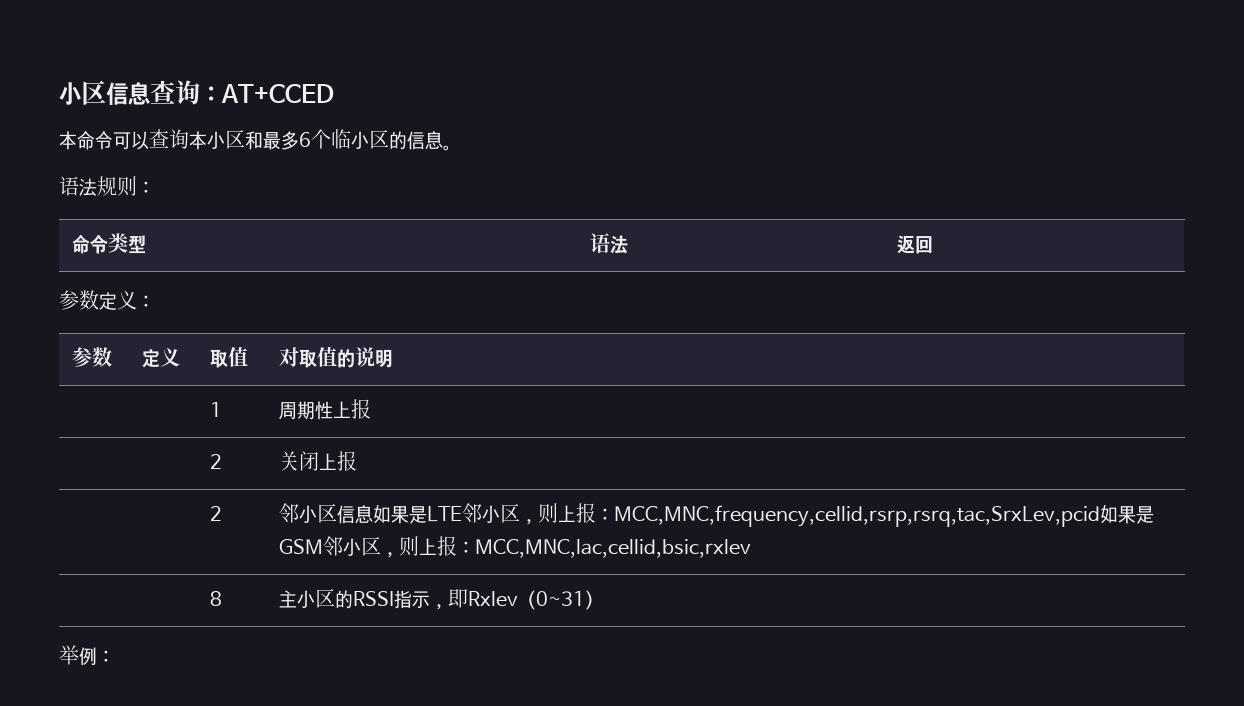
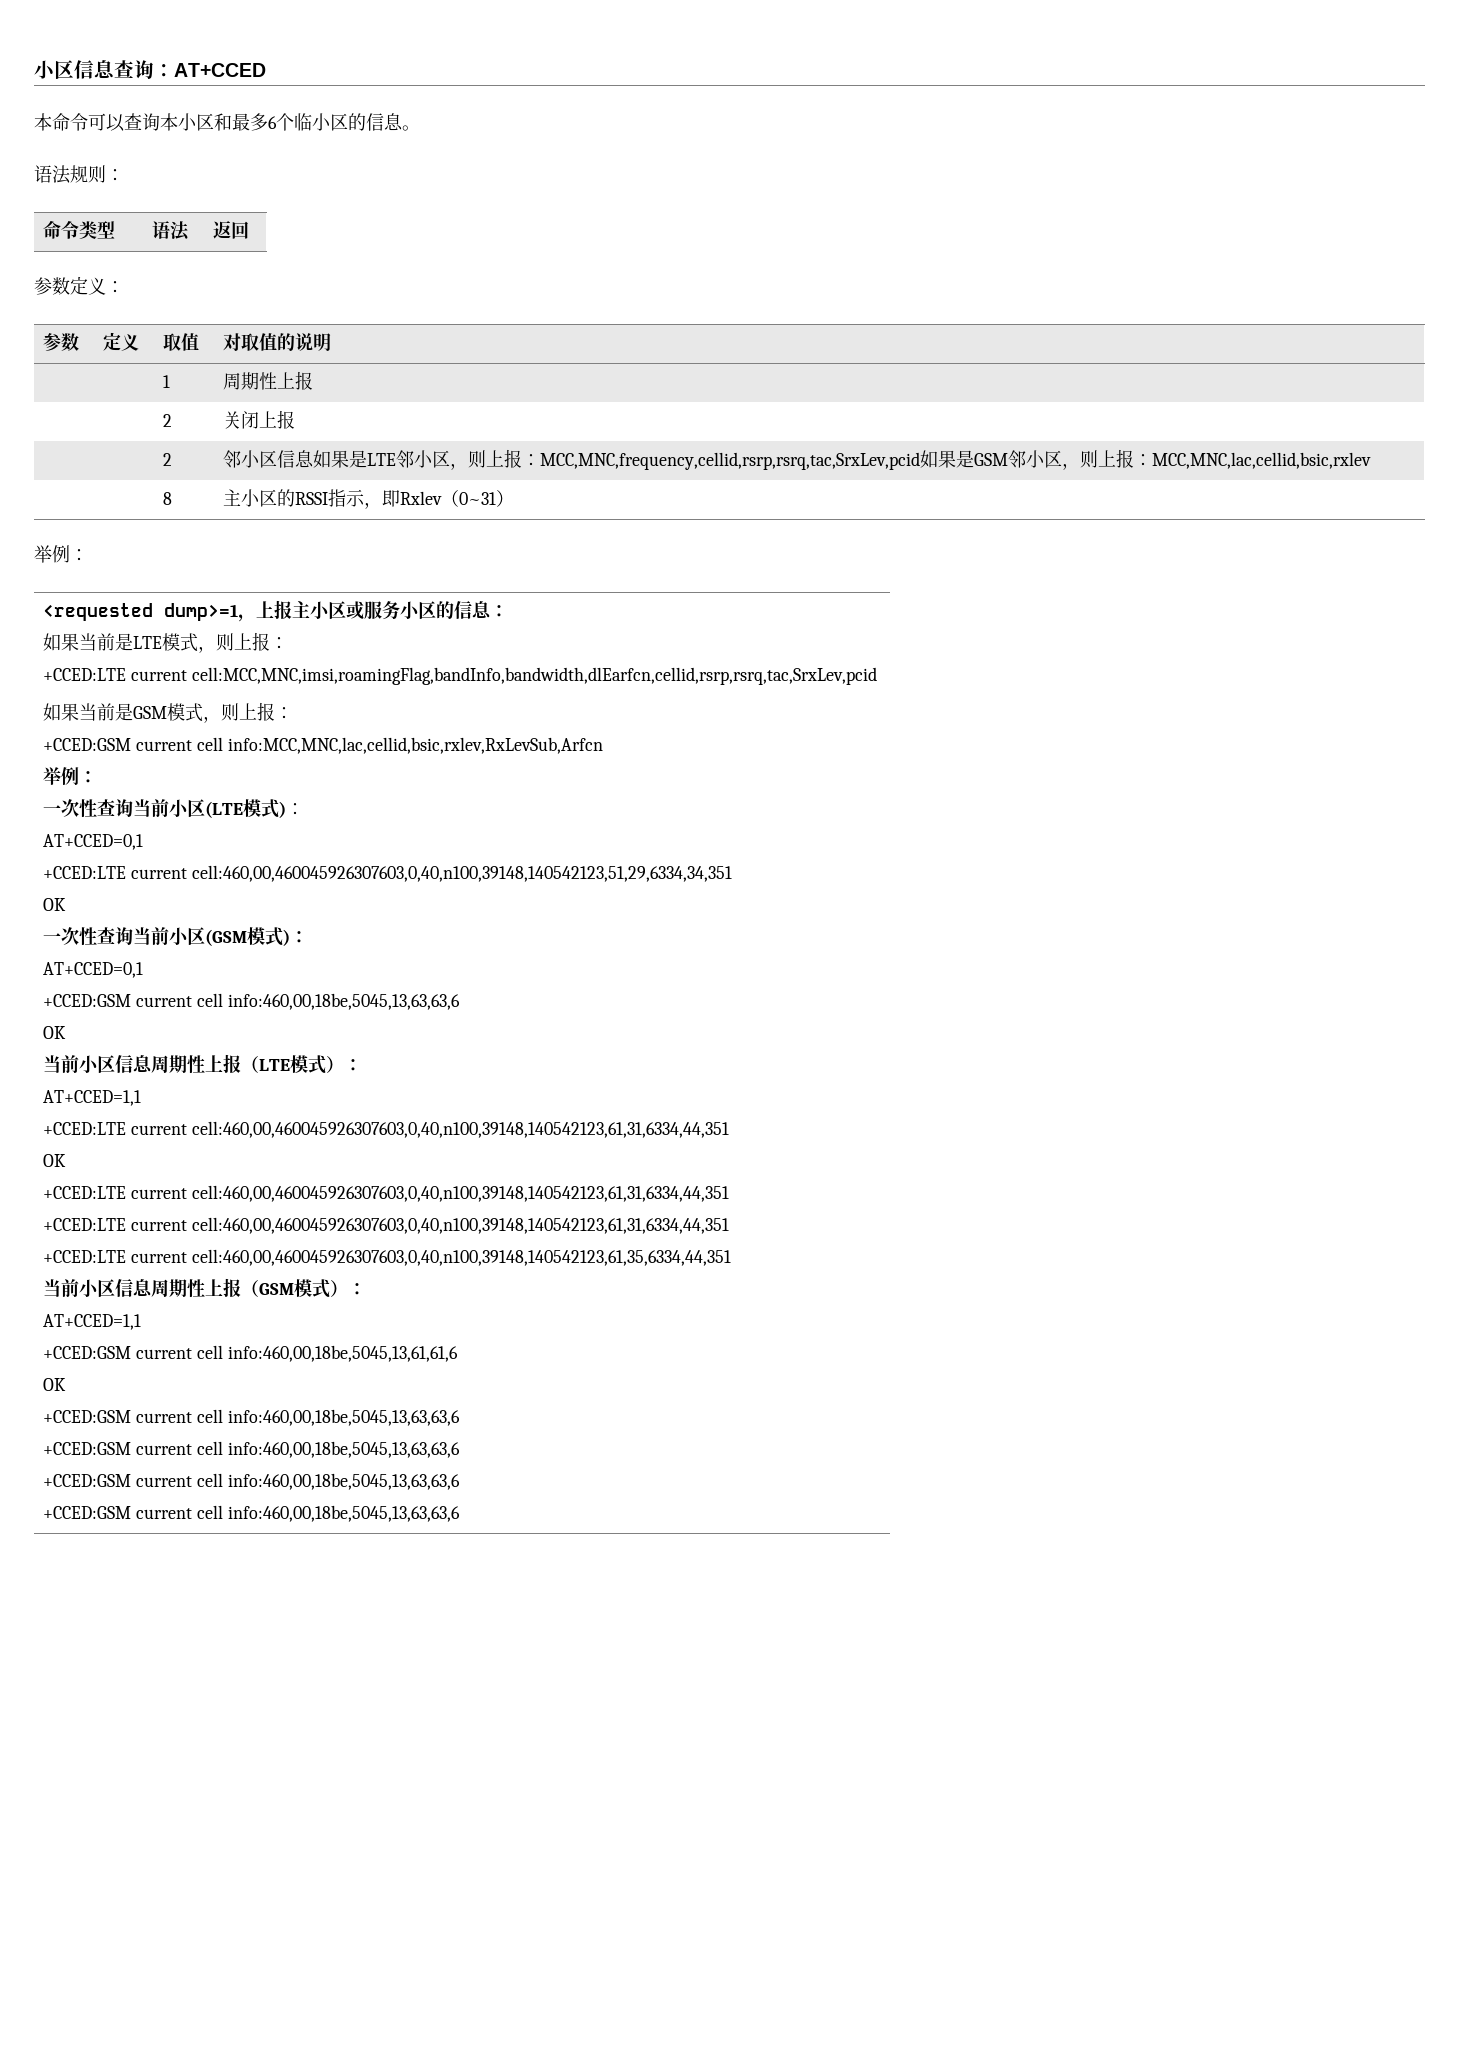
(115, 656) none -> [42,600,508,622] [42,632,288,653] [42,667,877,685] [42,702,293,723] [42,737,603,754] [42,767,97,785] [42,799,304,818] [42,834,143,850] [42,865,732,882] [42,898,66,911] [42,927,308,946] [42,962,143,978] [42,993,460,1010] [42,1026,66,1039] [42,1054,362,1074] [42,1090,141,1106] [42,1121,729,1138] [42,1154,66,1167] [42,1185,729,1202] [42,1217,729,1234] [42,1249,731,1266] [42,1278,366,1298] [42,1314,141,1330] [42,1345,458,1362] [42,1378,66,1391] [42,1409,460,1426] [42,1441,460,1458] [42,1473,460,1490] [42,1505,460,1522] // <requested dump>=1，上报主小区或服务小区的信息： // 如果当前是LTE模式，则上报： // +CCED:LTE current cell:MCC,MNC,imsi,roamingFlag,bandInfo,bandwidth,dlEarfcn,cellid,rsrp,rsrq,tac,SrxLev,pcid // 如果当前是GSM模式，则上报： // +CCED:GSM current cell info:MCC,MNC,lac,cellid,bsic,rxlev,RxLevSub,Arfcn // 举例： // 一次性查询当前小区(LTE模式)： // AT+CCED=0,1 // +CCED:LTE current cell:460,00,460045926307603,0,40,n100,39148,140542123,51,29,6334,34,351 // OK // 一次性查询当前小区(GSM模式)： // AT+CCED=0,1 // +CCED:GSM current cell info:460,00,18be,5045,13,63,63,6 // OK // 当前小区信息周期性上报（LTE模式）： // AT+CCED=1,1 // +CCED:LTE current cell:460,00,460045926307603,0,40,n100,39148,140542123,61,31,6334,44,351 // OK // +CCED:LTE current cell:460,00,460045926307603,0,40,n100,39148,140542123,61,31,6334,44,351 // +CCED:LTE current cell:460,00,460045926307603,0,40,n100,39148,140542123,61,31,6334,44,351 // +CCED:LTE current cell:460,00,460045926307603,0,40,n100,39148,140542123,61,35,6334,44,351 // 当前小区信息周期性上报（GSM模式）： // AT+CCED=1,1 // +CCED:GSM current cell info:460,00,18be,5045,13,61,61,6 // OK // +CCED:GSM current cell info:460,00,18be,5045,13,63,63,6 // +CCED:GSM current cell info:460,00,18be,5045,13,63,63,6 // +CCED:GSM current cell info:460,00,18be,5045,13,63,63,6 // +CCED:GSM current cell info:460,00,18be,5045,13,63,63,6

